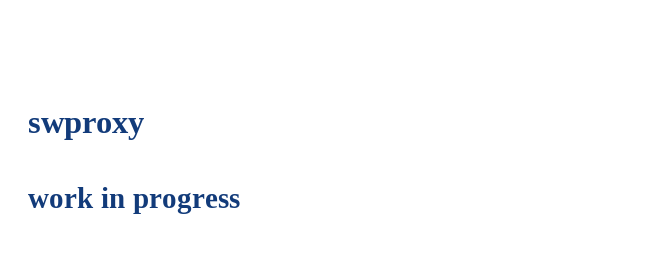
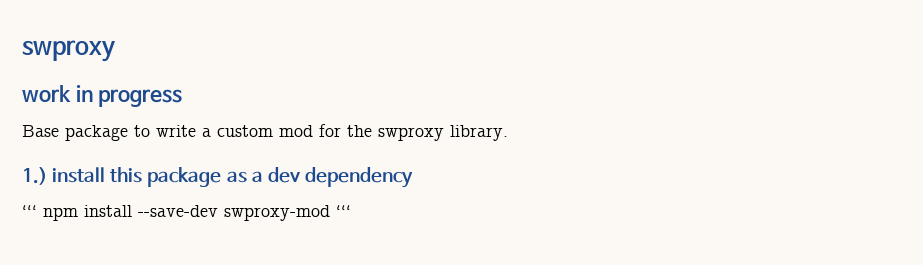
(240, 203) none -> [22,124,508,141] [22,167,413,188] [22,205,351,221] // Base package to write a custom mod for the swproxy library. // 1.) install this package as a dev dependency // ‘‘‘ npm install --save-dev swproxy-mod ‘‘‘

